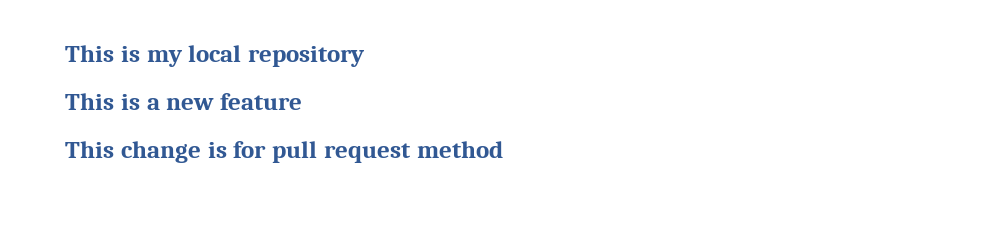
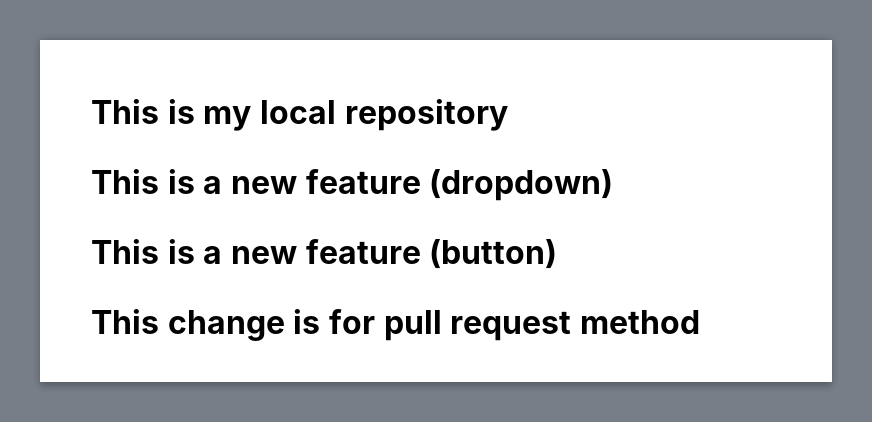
(302, 101) none -> [429,169,614,201] [91,239,558,269] (dropdown) // This is a new feature (button)

